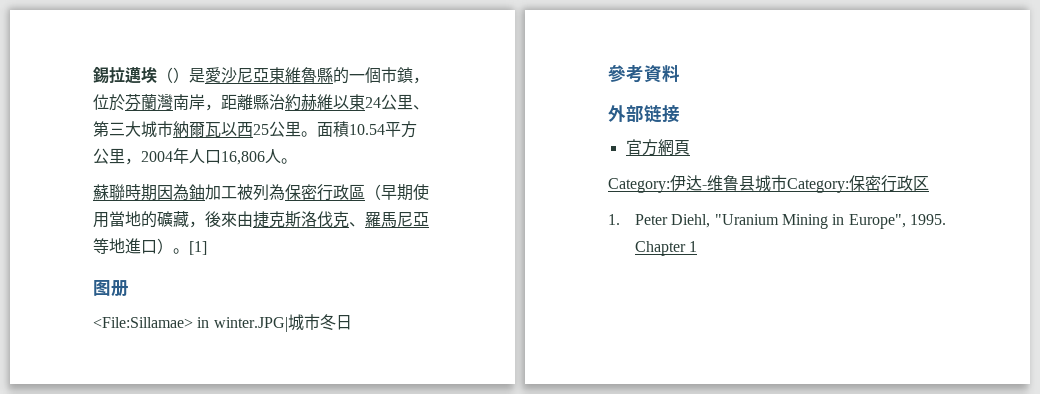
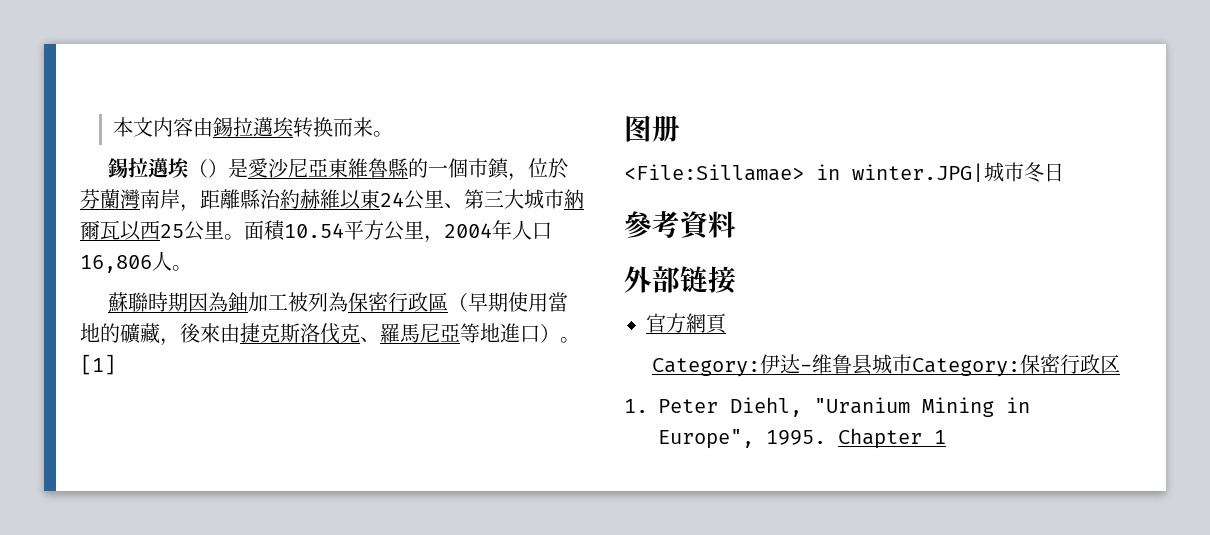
(93, 75) none -> [112,117,393,138] 本文内容由錫拉邁埃转换而来。 //

